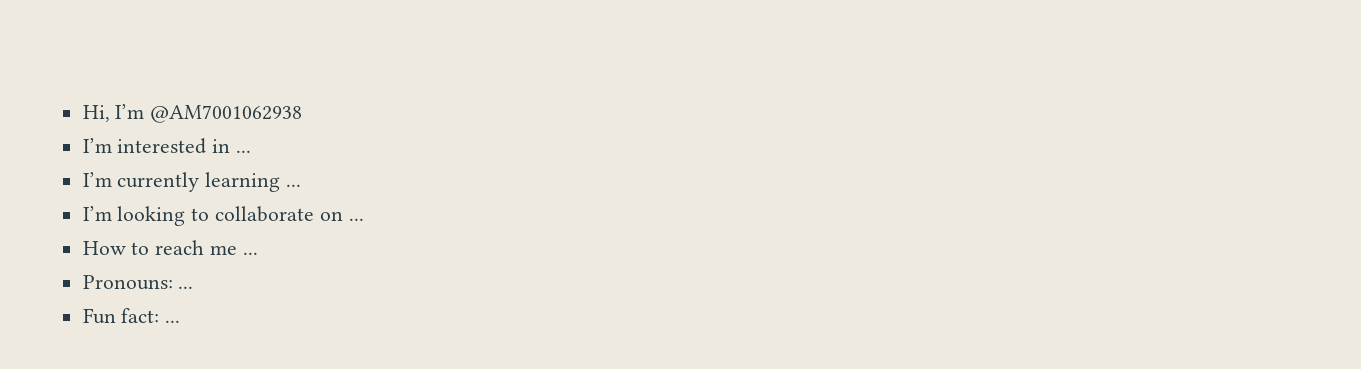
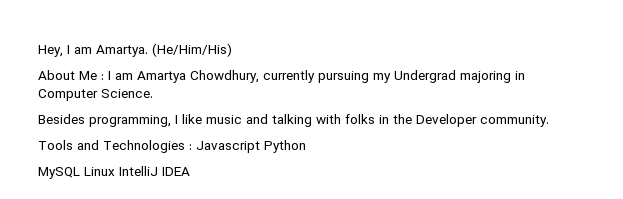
[82,104,303,123] [82,138,252,154] [82,172,302,192] [82,206,364,226] [82,240,258,255] [82,275,194,290] [82,308,181,324] Hi, I’m @AM7001062938 // I’m interested in ... // I’m currently learning ... // I’m looking to collaborate on ... // How to reach me ... // Pronouns: ... // Fun fact: ... -> [38,43,232,57] [38,70,525,83] [38,89,153,101] [38,114,549,127] [38,140,306,153] [38,166,190,179] Hey, I am Amartya. (He/Him/His) // About Me : I am Amartya Chowdhury, currently pursuing my Undergrad majoring in Computer Science. // Besides programming, I like music and talking with folks in the Developer community. // Tools and Technologies : Javascript Python // MySQL Linux IntelliJ IDEA

